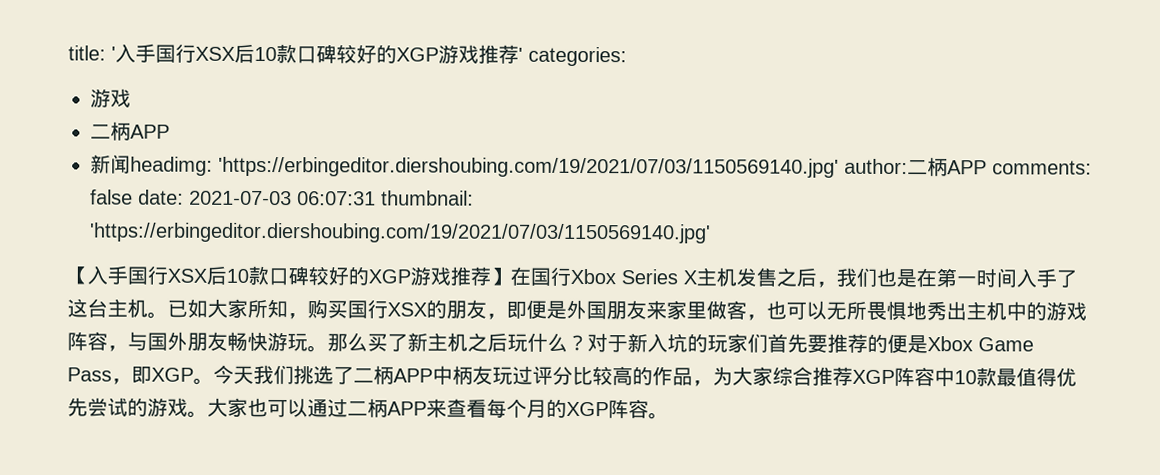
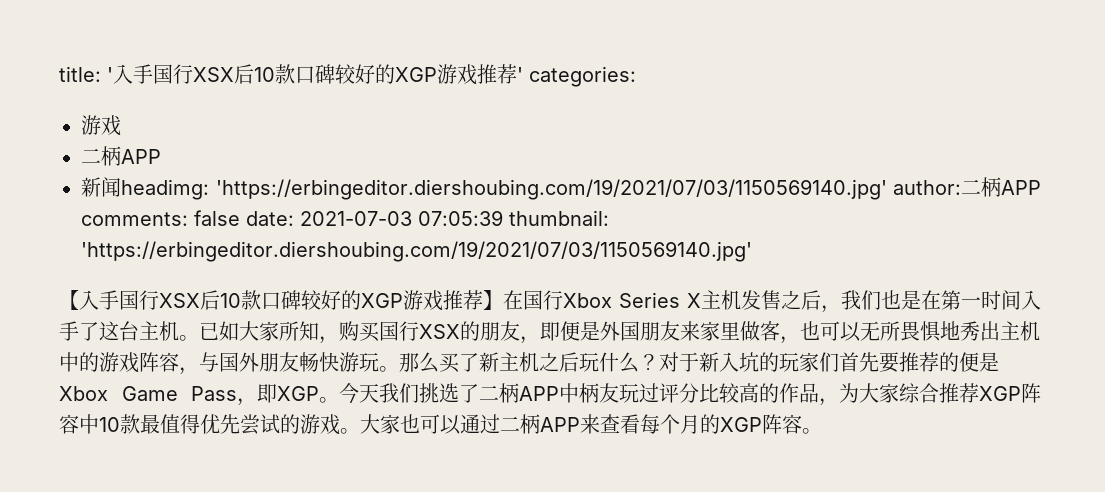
[297,191,376,206] 06:07:31 -> [418,210,503,226] 07:05:39

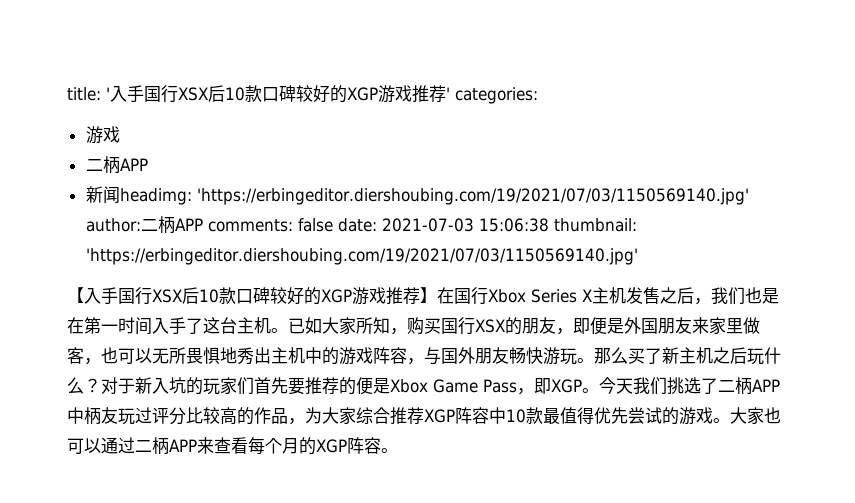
[418,210,503,226] 07:05:39 -> [478,218,549,232] 15:06:38

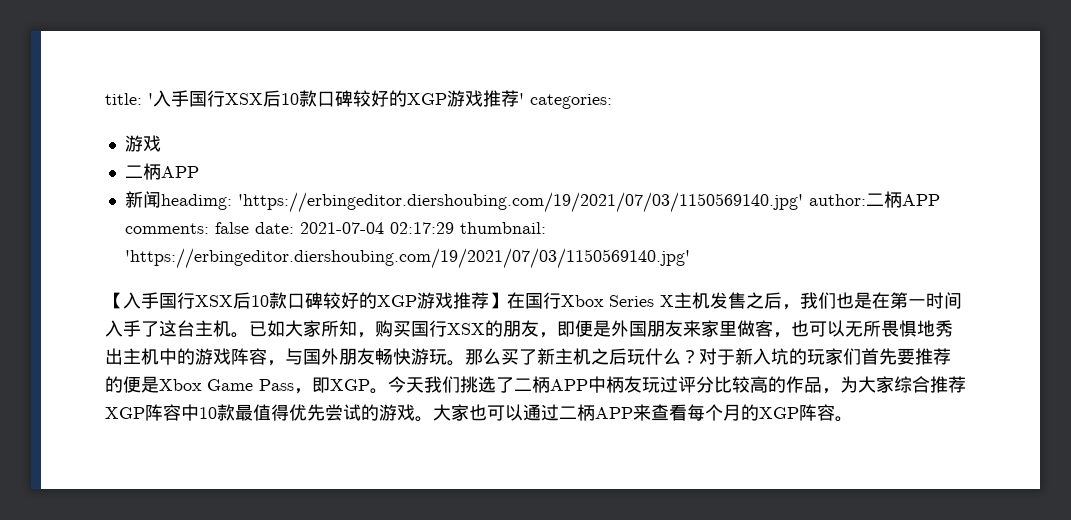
[381,218,549,232] 2021-07-03 15:06:38 -> [299,222,454,234] 2021-07-04 02:17:29

